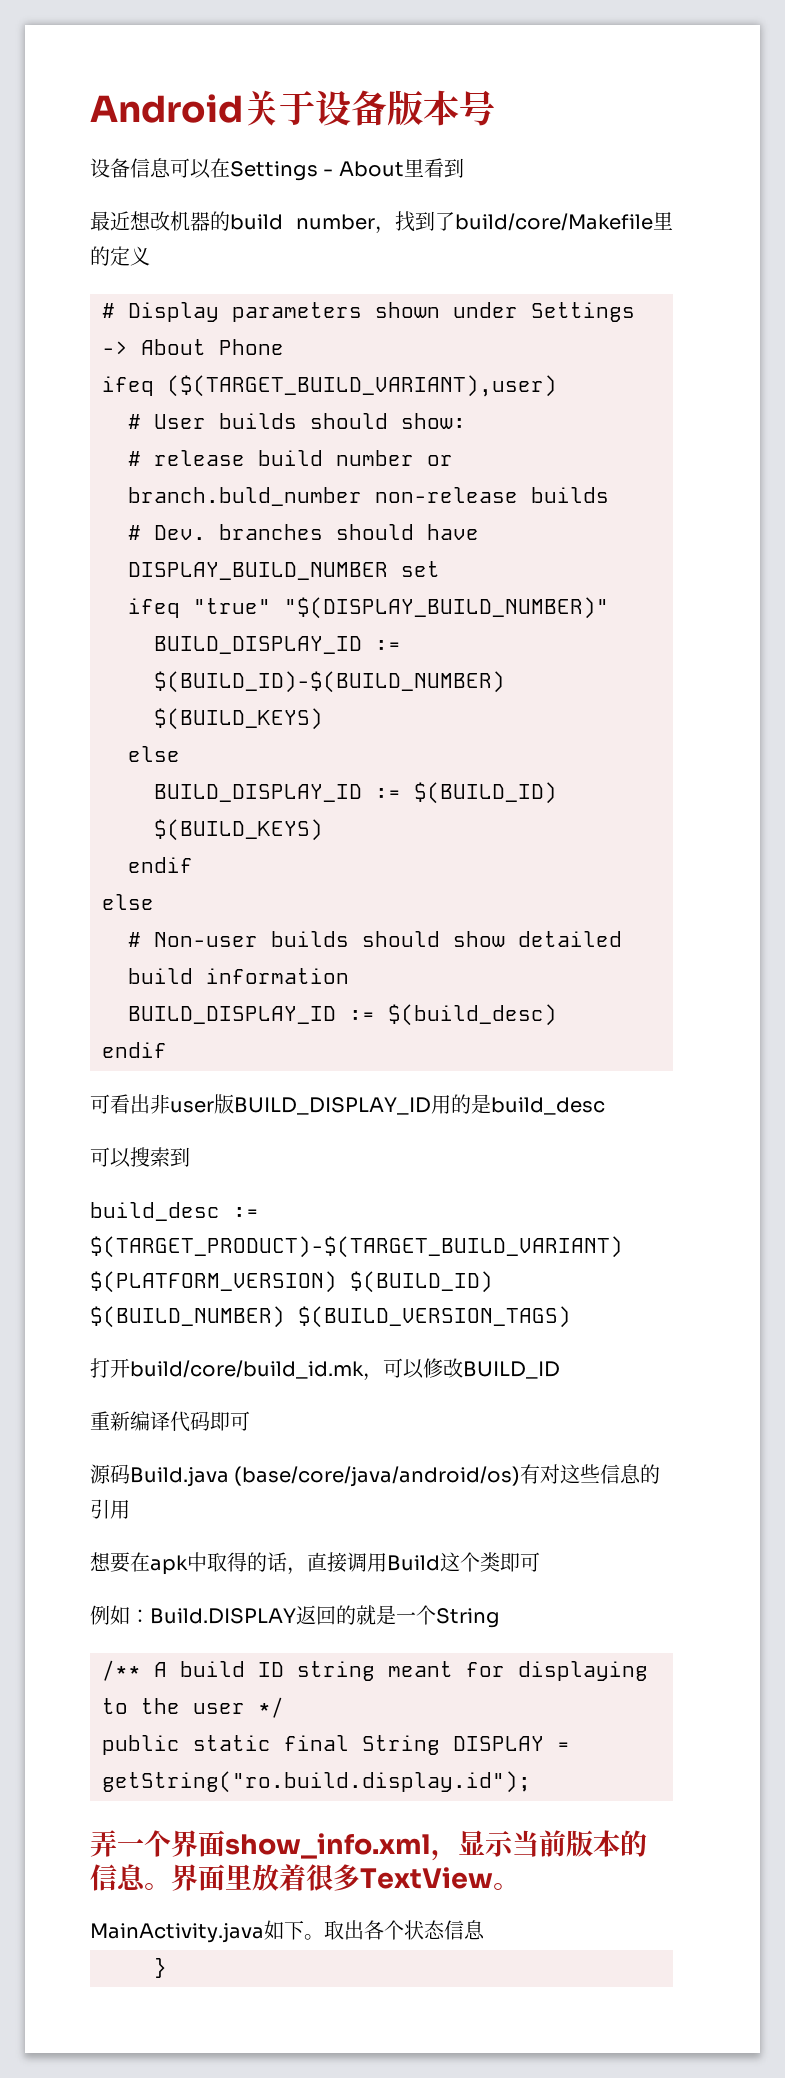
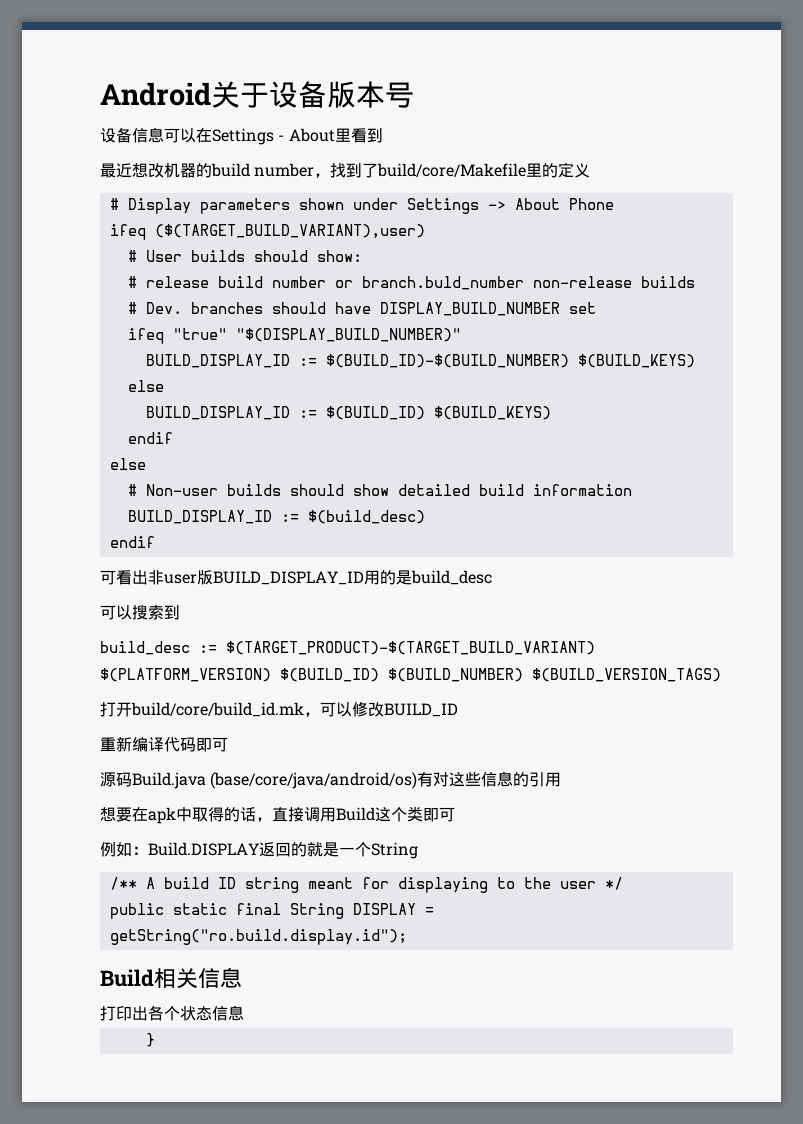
[90,1830,647,1861] [90,1864,520,1891] [90,1920,344,1943] 弄一个界面show_info.xml，显示当前版本的信息。界面里放着很多TextView。 // MainActivity.java如下。取 -> [100,967,242,989] [100,1006,132,1021] Build相关信息 // 打印

